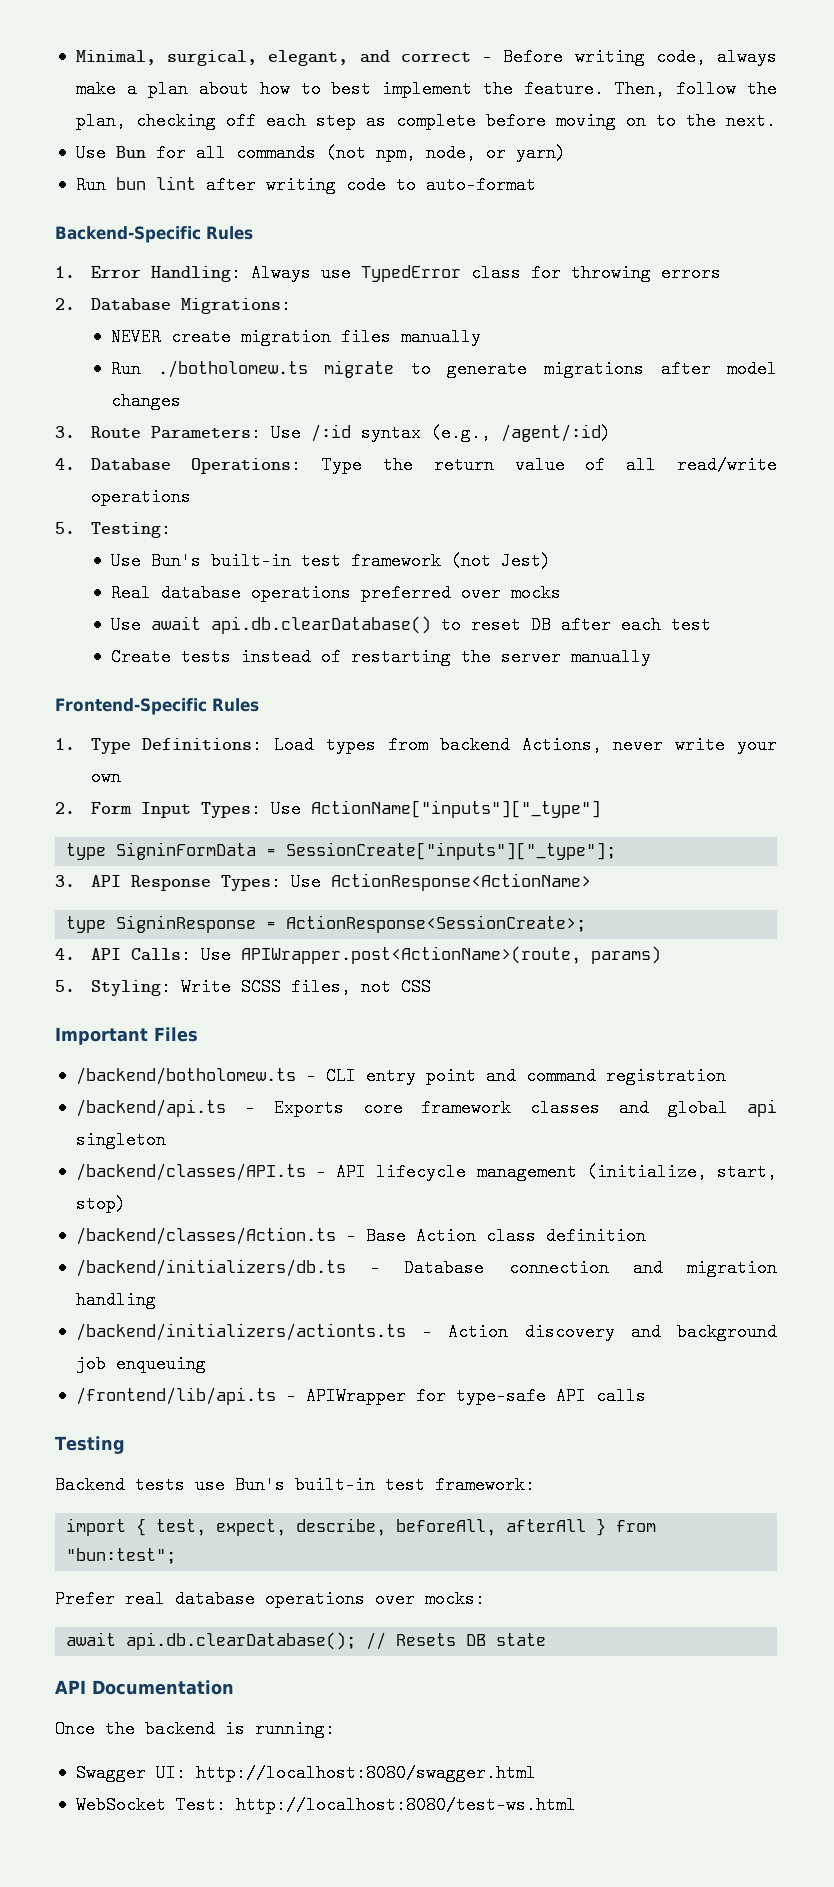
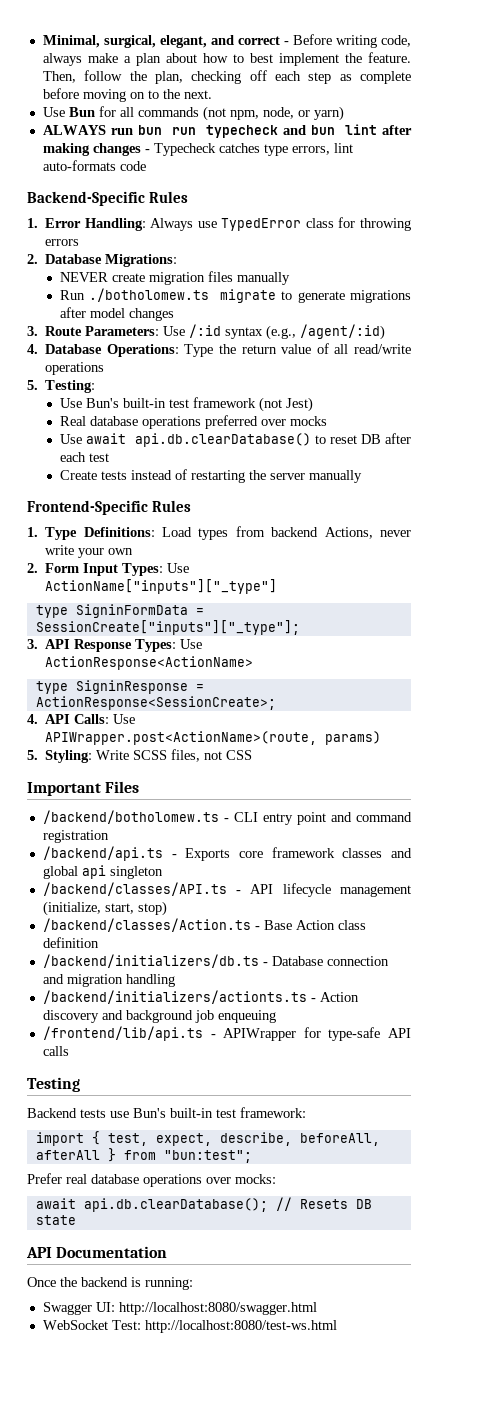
[75,176,336,194] Run bun lint after writing -> [42,124,412,138] [42,143,353,156] [42,160,116,171] ALWAYS run bun run typecheck and bun lint after making changes - Typecheck catches type errors, lint auto-formats
[395,176,536,194] to auto-format -> (146, 166) none

